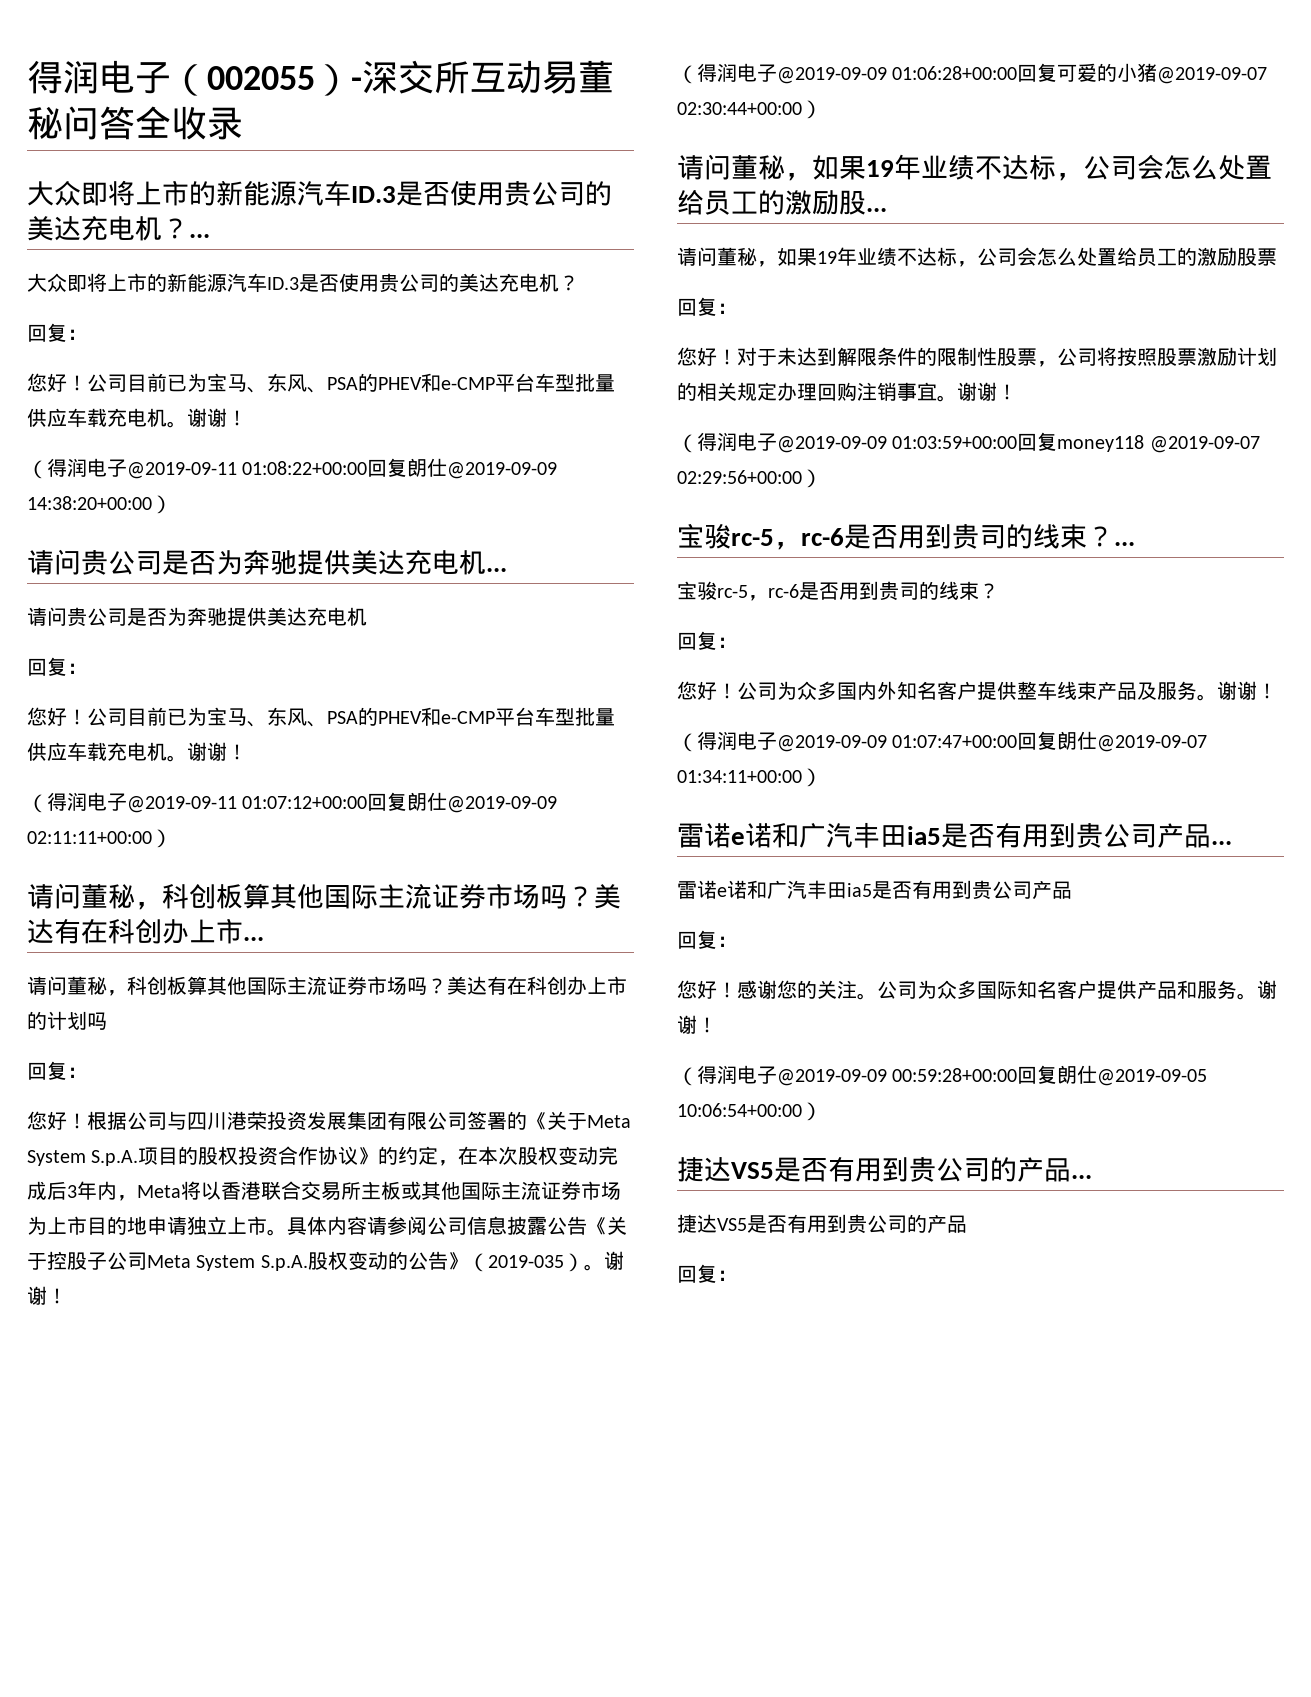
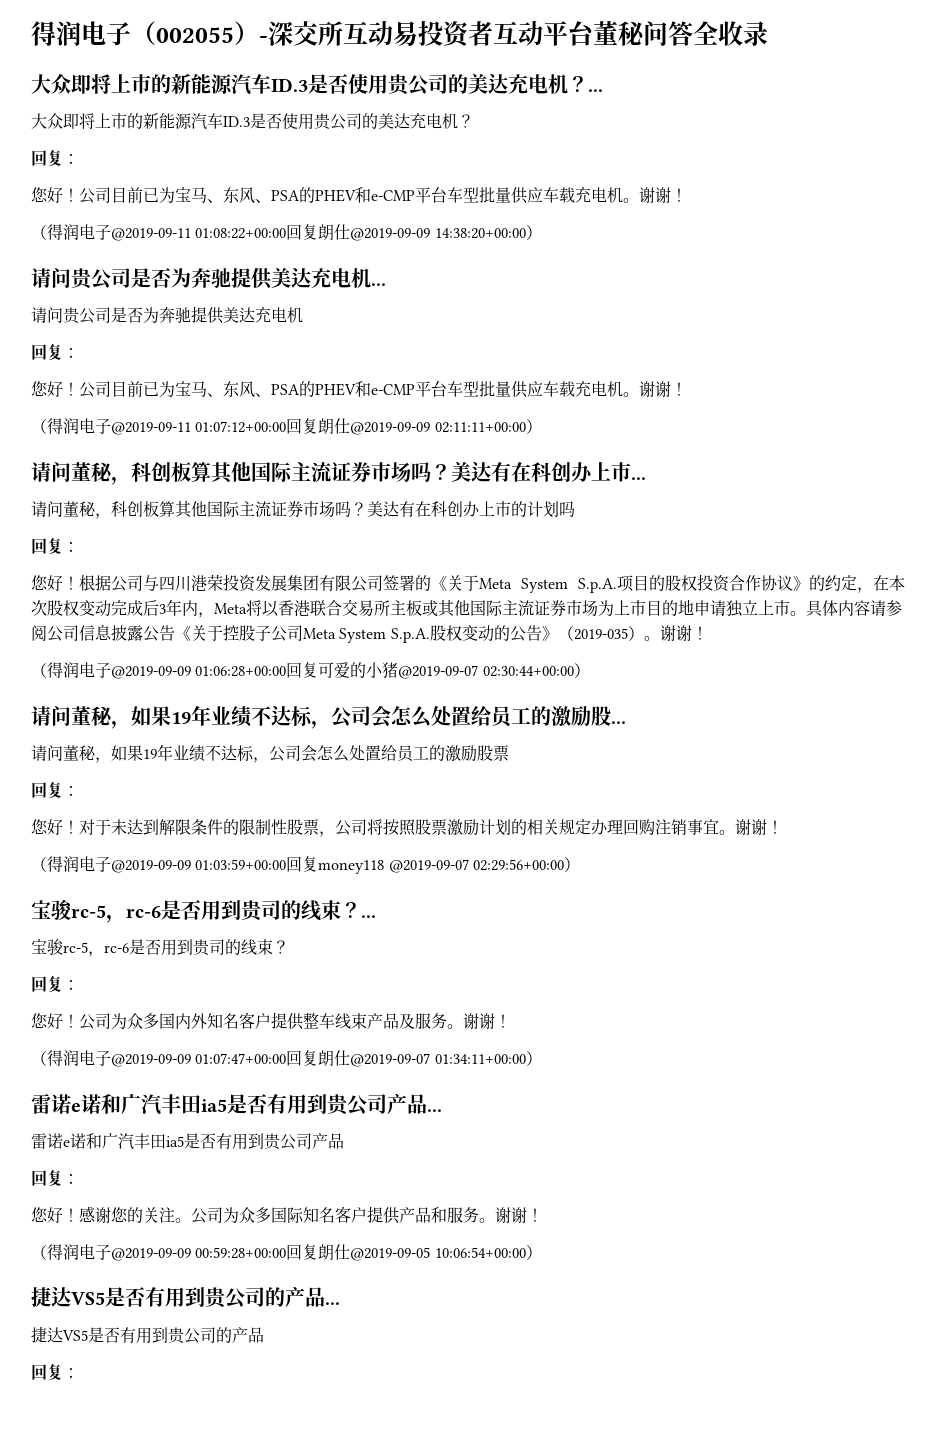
(578, 77) none -> [418,21,594,48] 投资者互动平台

